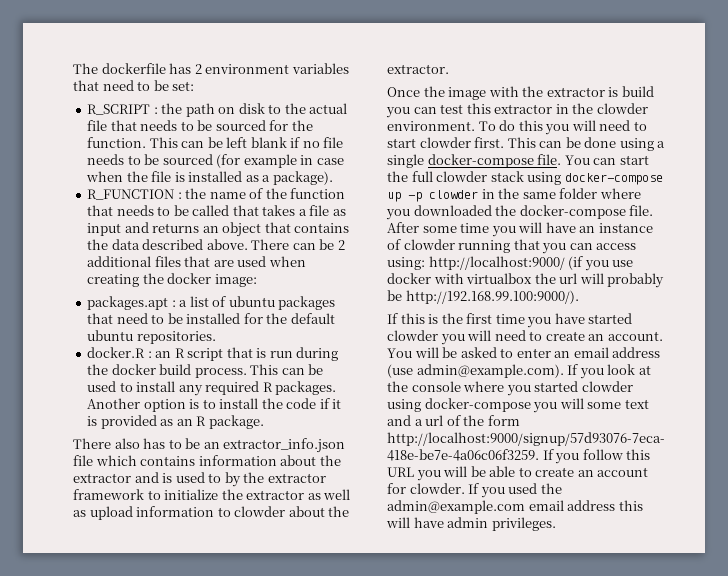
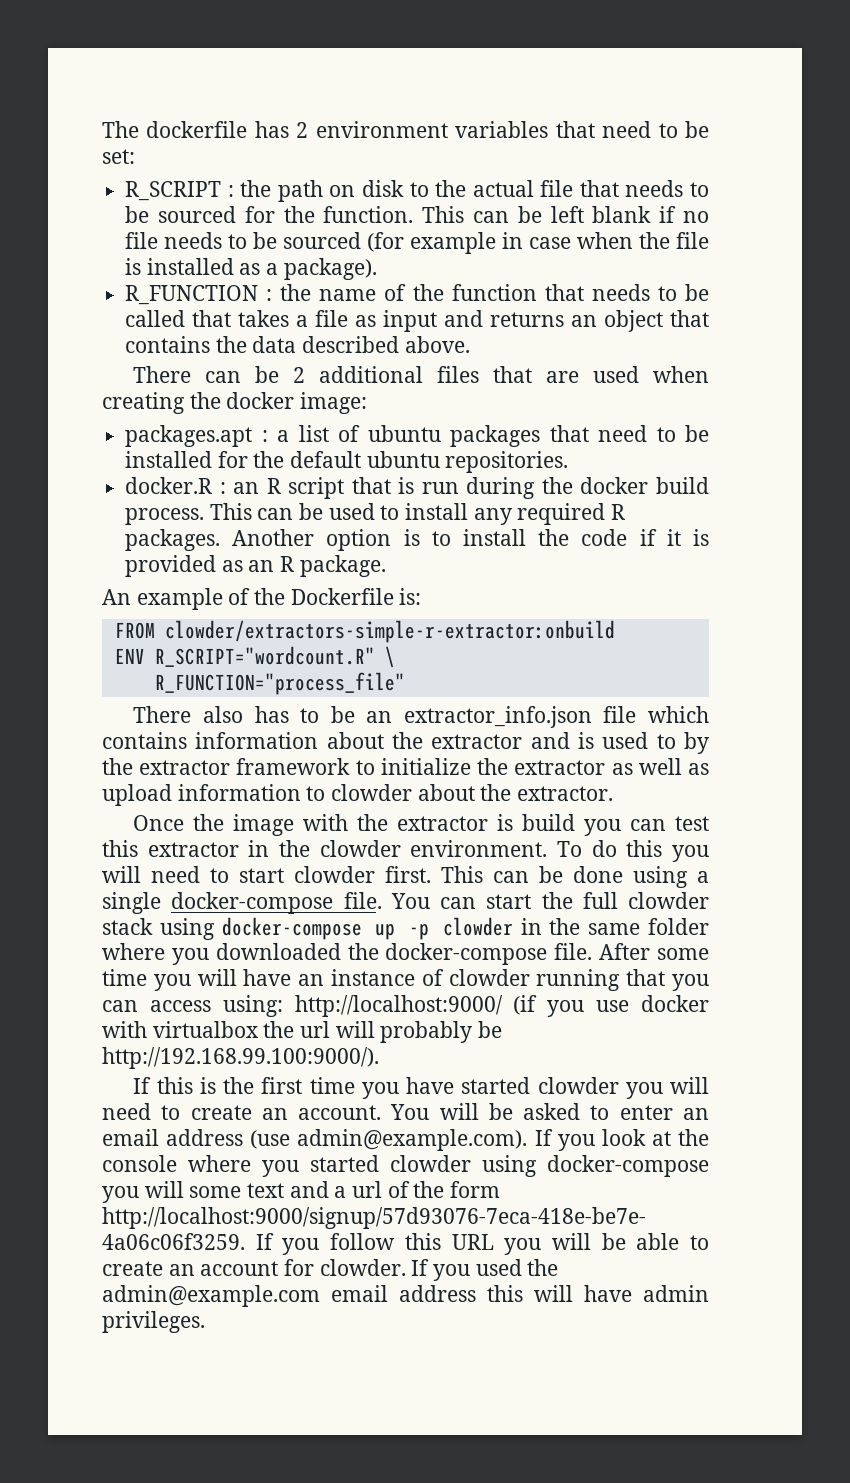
(248, 244) none -> (470, 344) //
(264, 422) none -> [102,588,422,610] [114,620,615,643] [114,646,395,668] [154,672,405,695] // An example of the Dockerfile is: // FROM clowder/extractors-simple-r-extractor:onbuild // ENV R_SCRIPT="wordcount.R" \ // R_FUNCTION="process_file"

